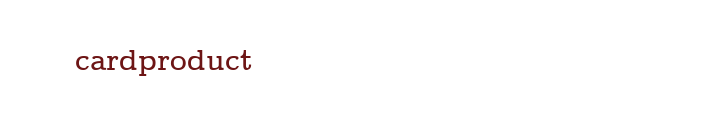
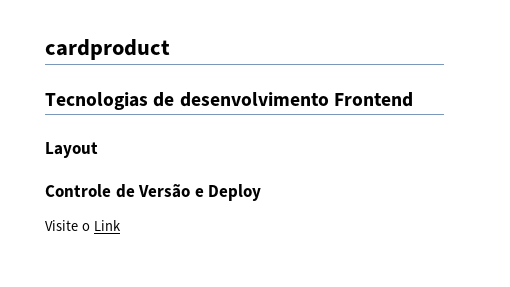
(253, 63) none -> [45,92,413,110] [45,142,98,158] [45,184,262,201] [45,220,121,231] // Tecnologias de desenvolvimento Frontend // Layout // Controle de Versão e Deploy // Visite o Link

